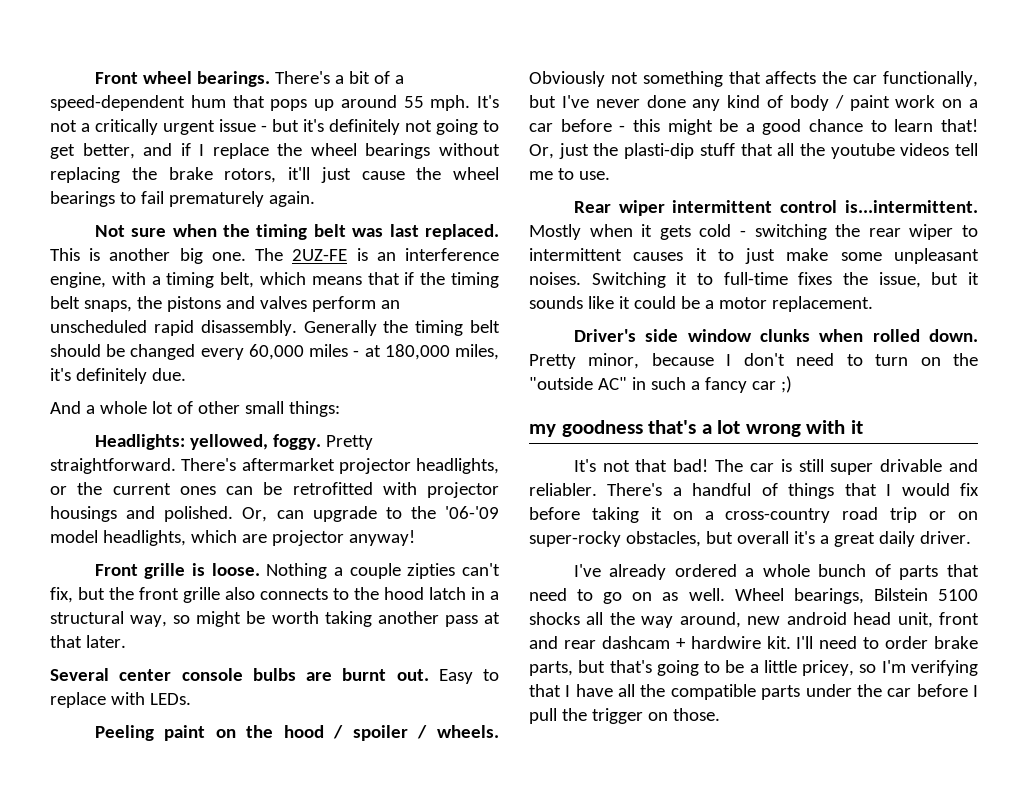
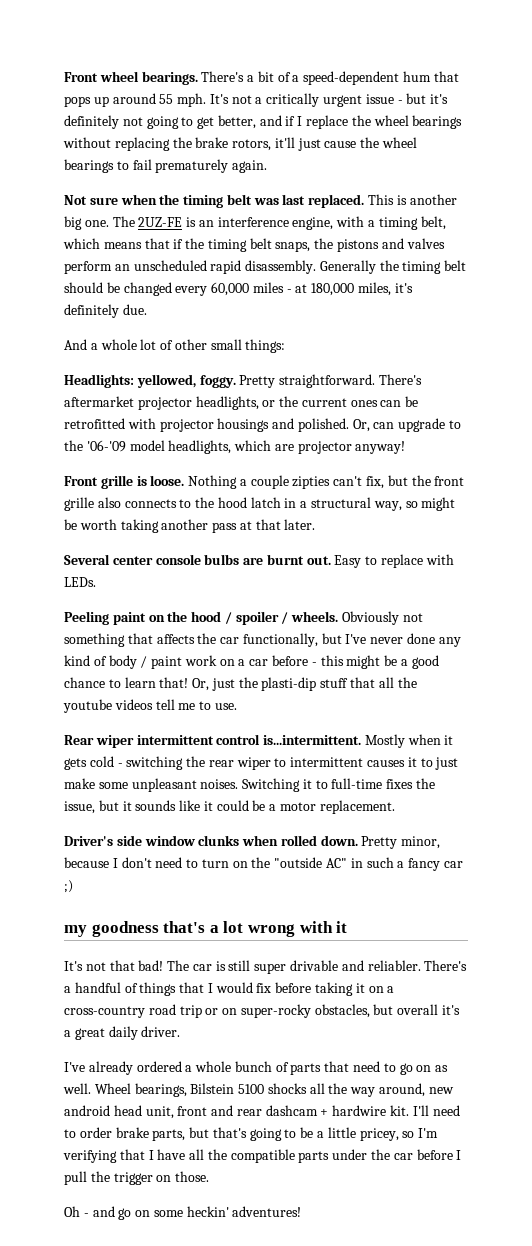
(720, 714) none -> [64,1206,302,1220] // Oh - and go on some heckin' adventures!

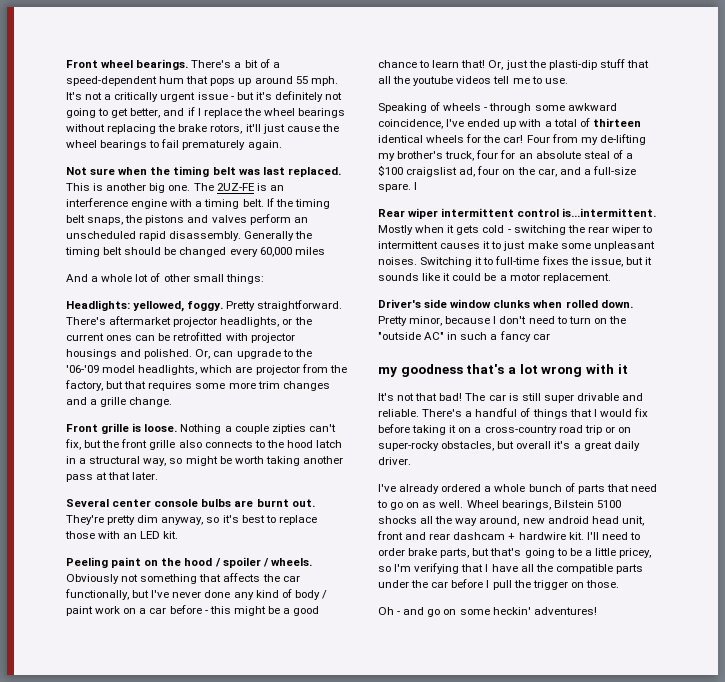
[292,217,334,230] engine, -> [131,199,168,209] engine
[420,216,446,230] [63,238,184,249] belt, which means that if -> [242,198,274,207] belt. If
[286,282,413,296] [64,304,147,318] - at 180,000 miles, it's definitely due. -> (325, 251) none
[355,441,406,454] anyway! -> [301,364,347,373] [65,380,330,391] [66,397,173,407] from the factory, but that requires some more trim changes and a grille change.
[334,554,454,568] [64,577,96,587] Easy to replace with LEDs. -> [66,515,317,525] [65,531,179,539] They're pretty dim anyway, so it's best to replace those with an LED kit.
(237, 706) none -> [378,102,617,113] [378,118,641,129] [378,134,646,145] [378,150,633,161] [378,165,636,177] [378,182,418,192] // Speaking of wheels - through some awkward coincidence, I've ended up with a total of thirteen identical wheels for the car! Four from my de-lifting my brother's truck, four for an absolute steal of a $100 craigslist ad, four on the car, and a full-size spare. I
[64,880,73,893] ;) -> (550, 336) none
[367,960,421,971] reliabler. -> [378,409,419,417] reliable.

